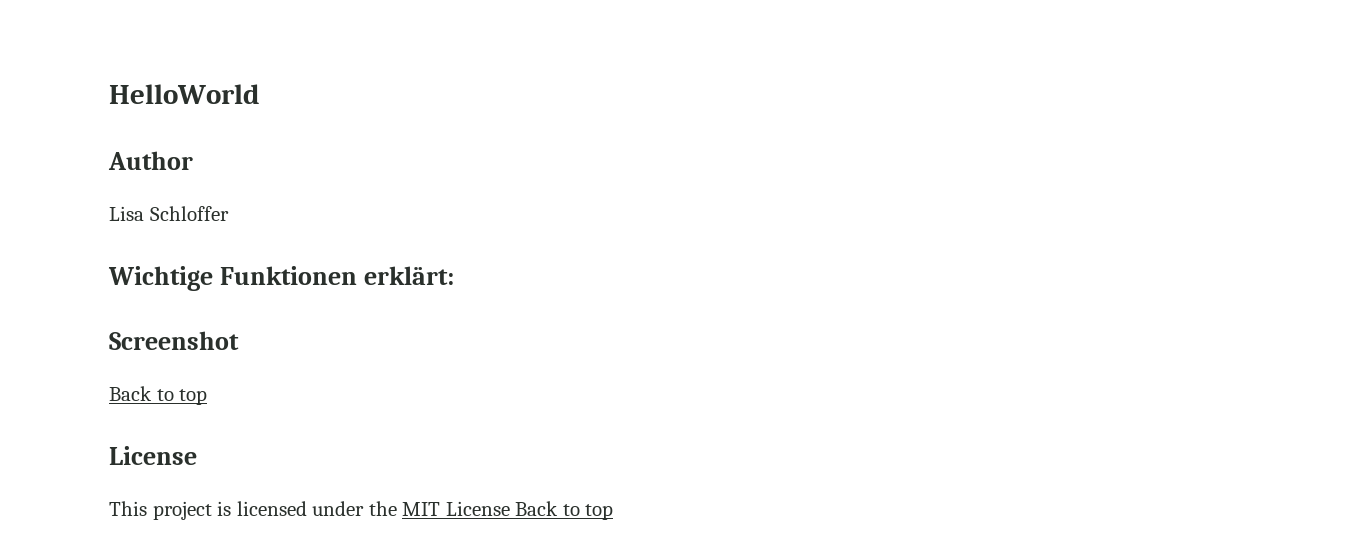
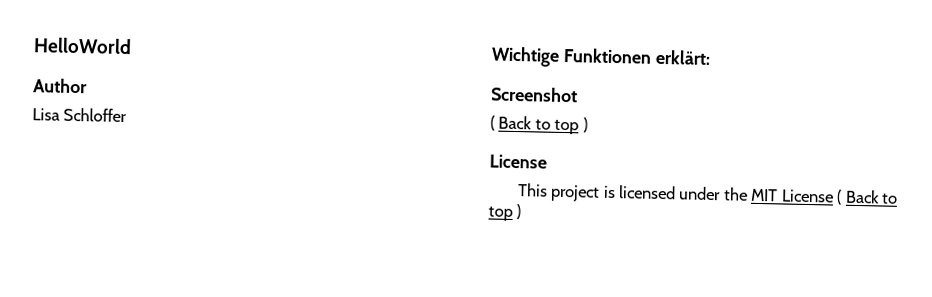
[109,386,208,405] Back to top -> [490,115,588,135] ( Back to top )
[515,501,614,520] Back to top -> [836,189,899,205] [488,204,522,221] ( Back to top )

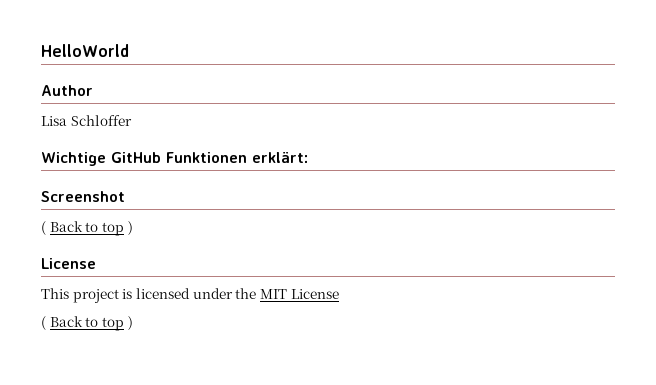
(560, 56) none -> [111,152,161,163] GitHub
(834, 196) none -> (339, 294) //

